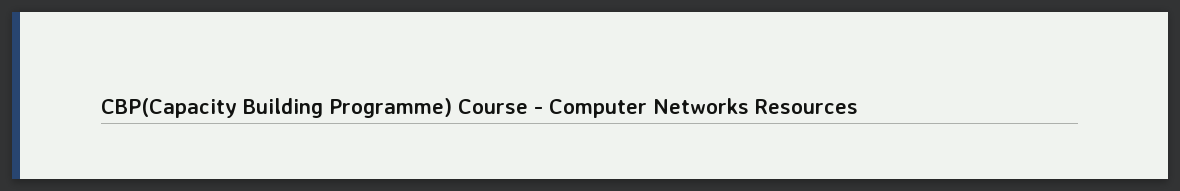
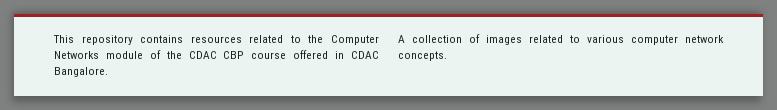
[101,98,858,118] CBP(Capacity Building Programme) Course - Computer Networks Resources -> [53,35,379,45] [54,50,379,59] [54,67,108,77] [398,34,724,45] [398,51,447,61] This repository contains resources related to the Computer Networks module of the CDAC CBP course offered in CDAC Bangalore. // A collection of images related to various computer network concepts.

